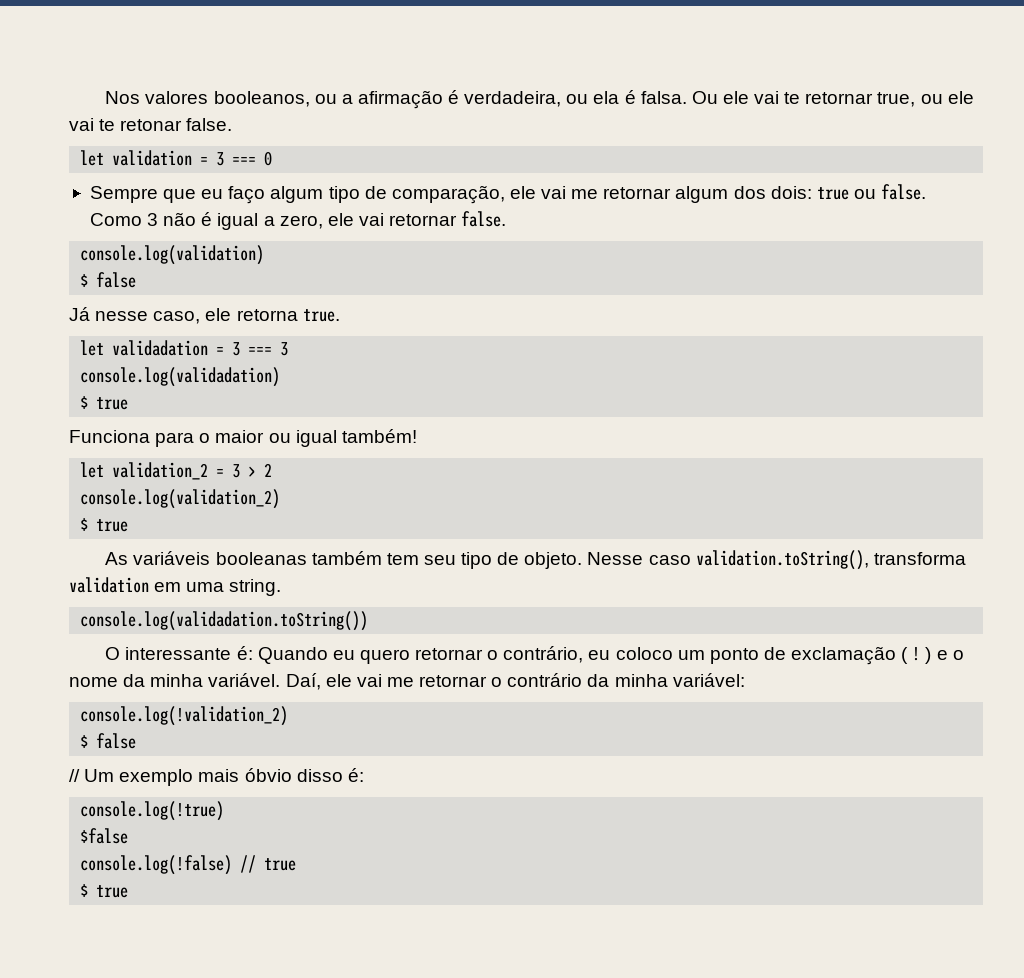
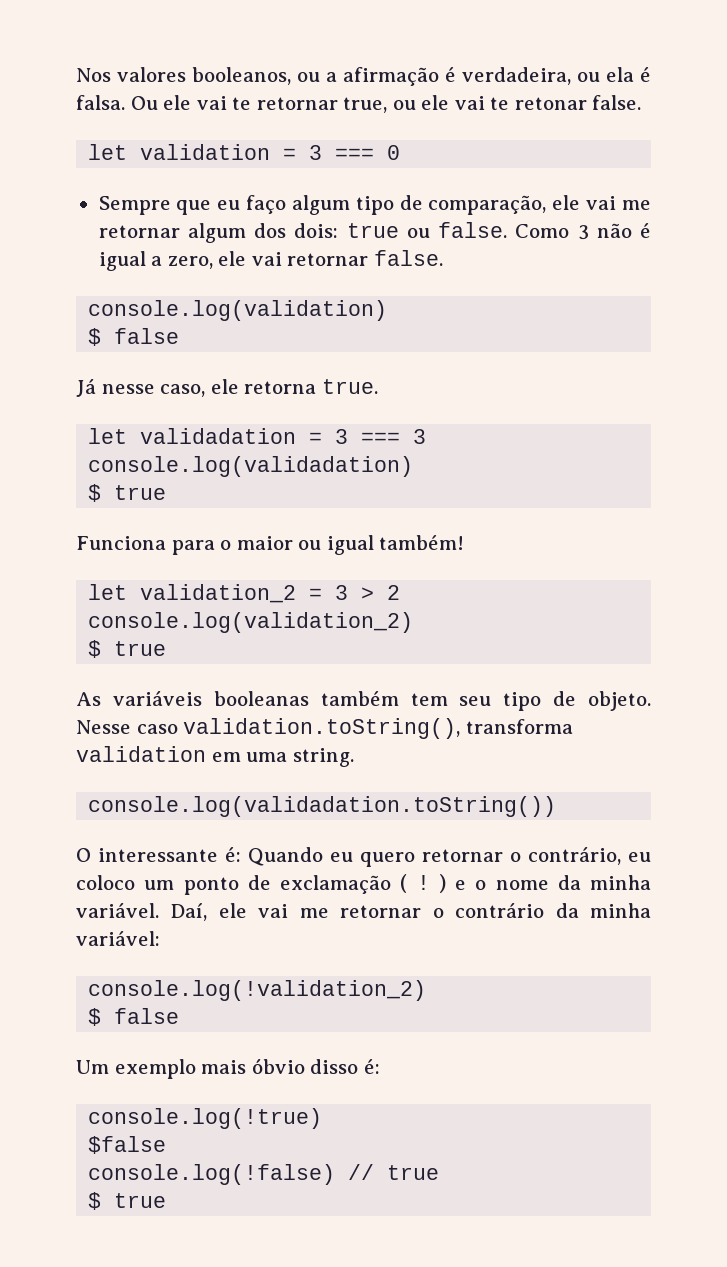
[69,769,80,782] // -> (180, 1016) none

